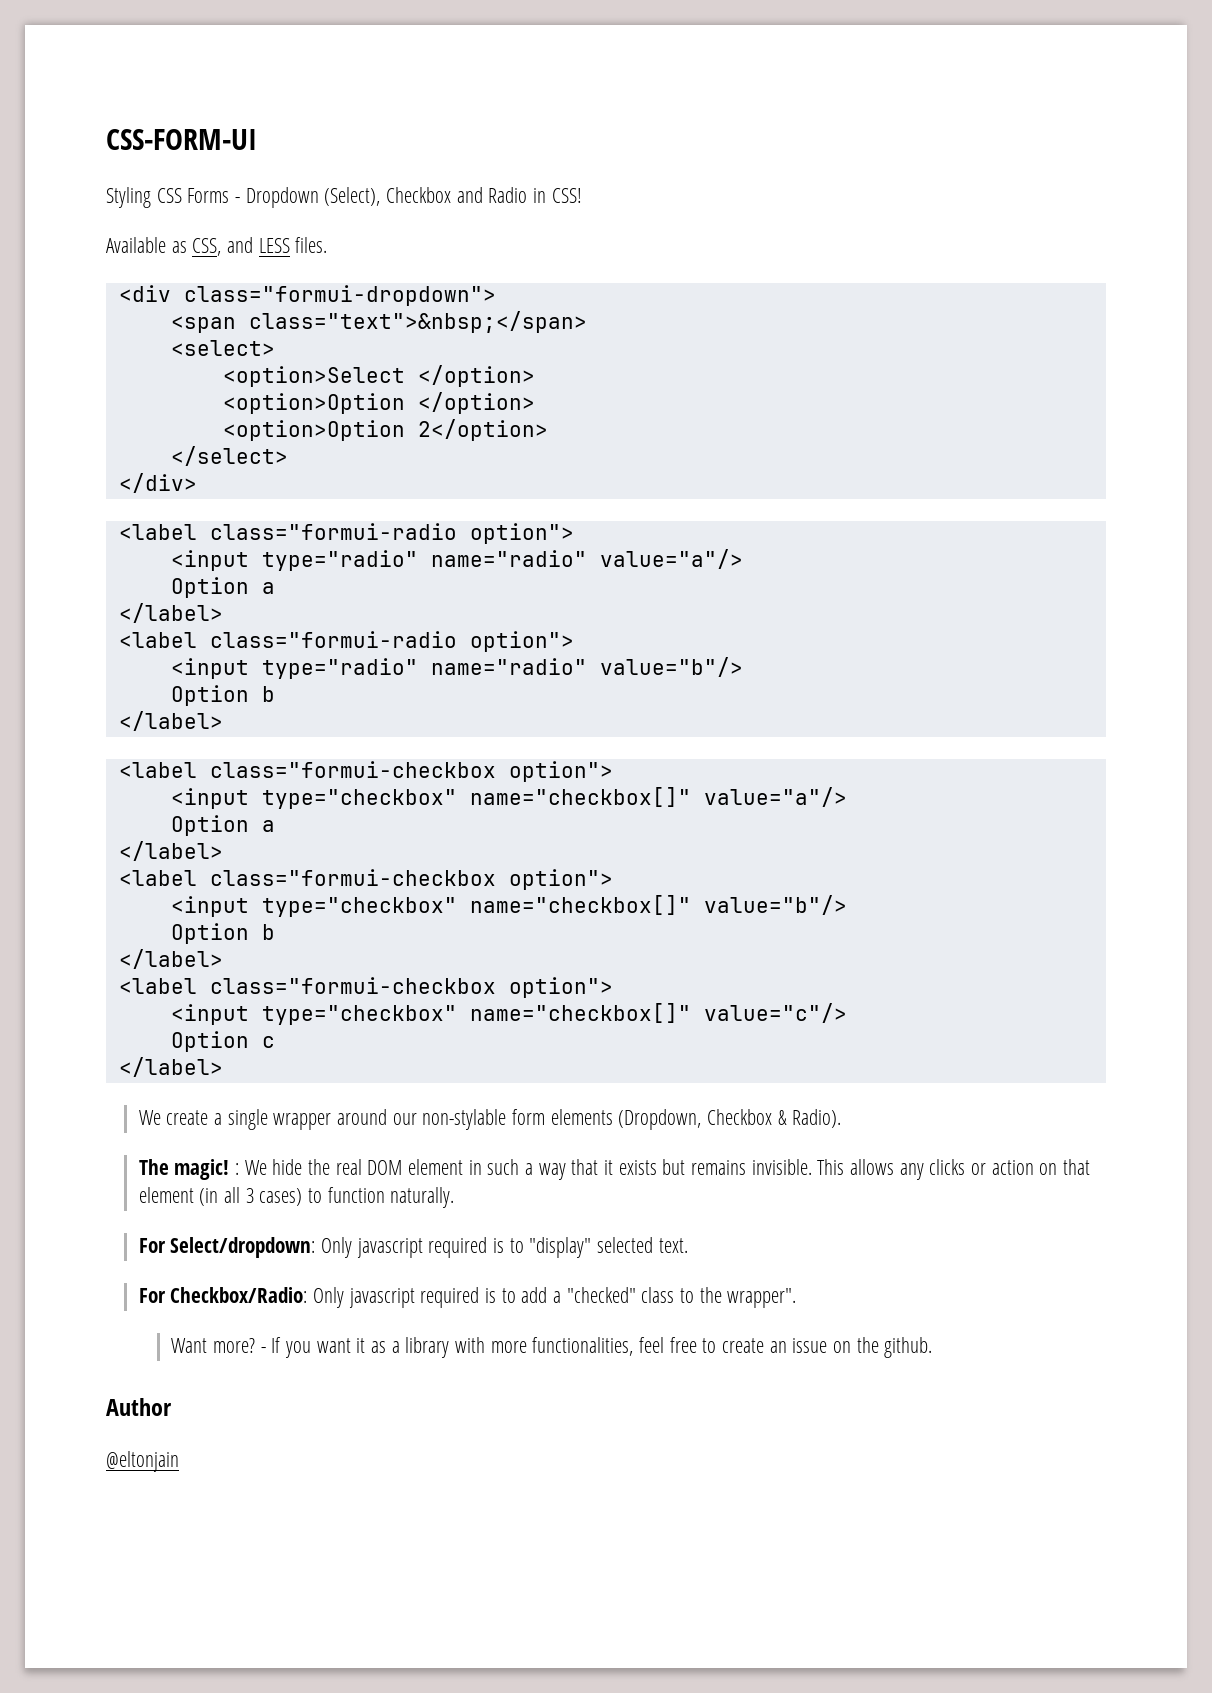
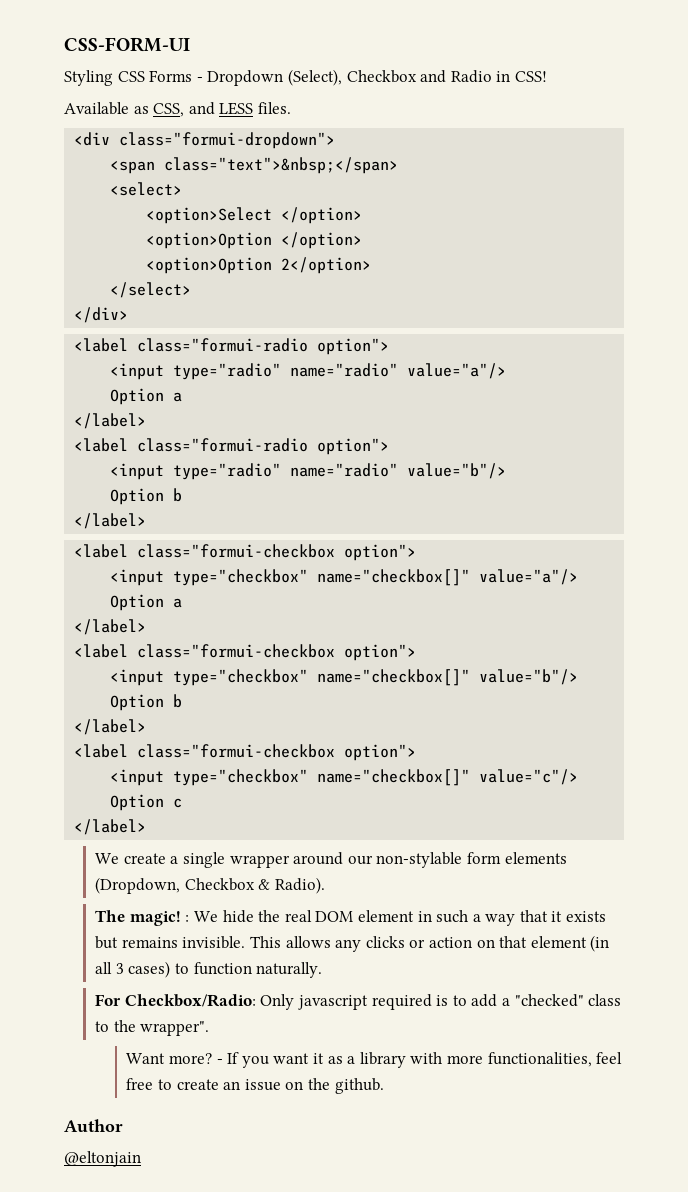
[138,1237,688,1258] // For Select/dropdown: Only javascript required is to "display" selected text. -> (323, 970) none

